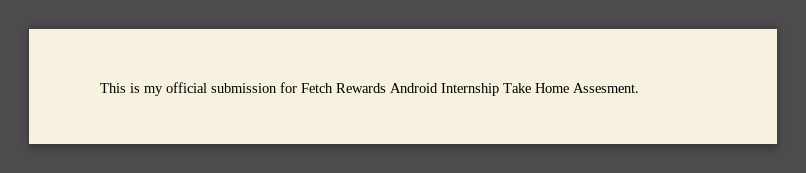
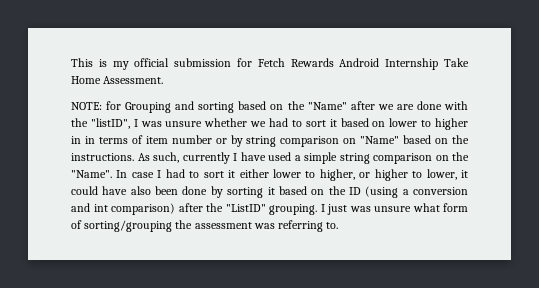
[573,83,639,93] Assesment. -> [103,76,164,84] [71,101,469,113] [71,118,469,130] [71,135,469,147] [71,152,469,164] [71,169,468,181] [71,186,468,198] [71,203,468,215] [71,220,339,232] Assessment. // NOTE: for Grouping and sorting based on the "Name" after we are done with the "listID", I was unsure whether we had to sort it based on lower to higher in in terms of item number or by string comparison on "Name" based on the instructions. As such, currently I have used a simple string comparison on the "Name". In case I had to sort it either lower to higher, or higher to lower, it could have also been done by sorting it based on the ID (using a conversion and int comparison) after the "ListID" grouping. I just was unsure what form of sorting/grouping the assessment was referring to.

